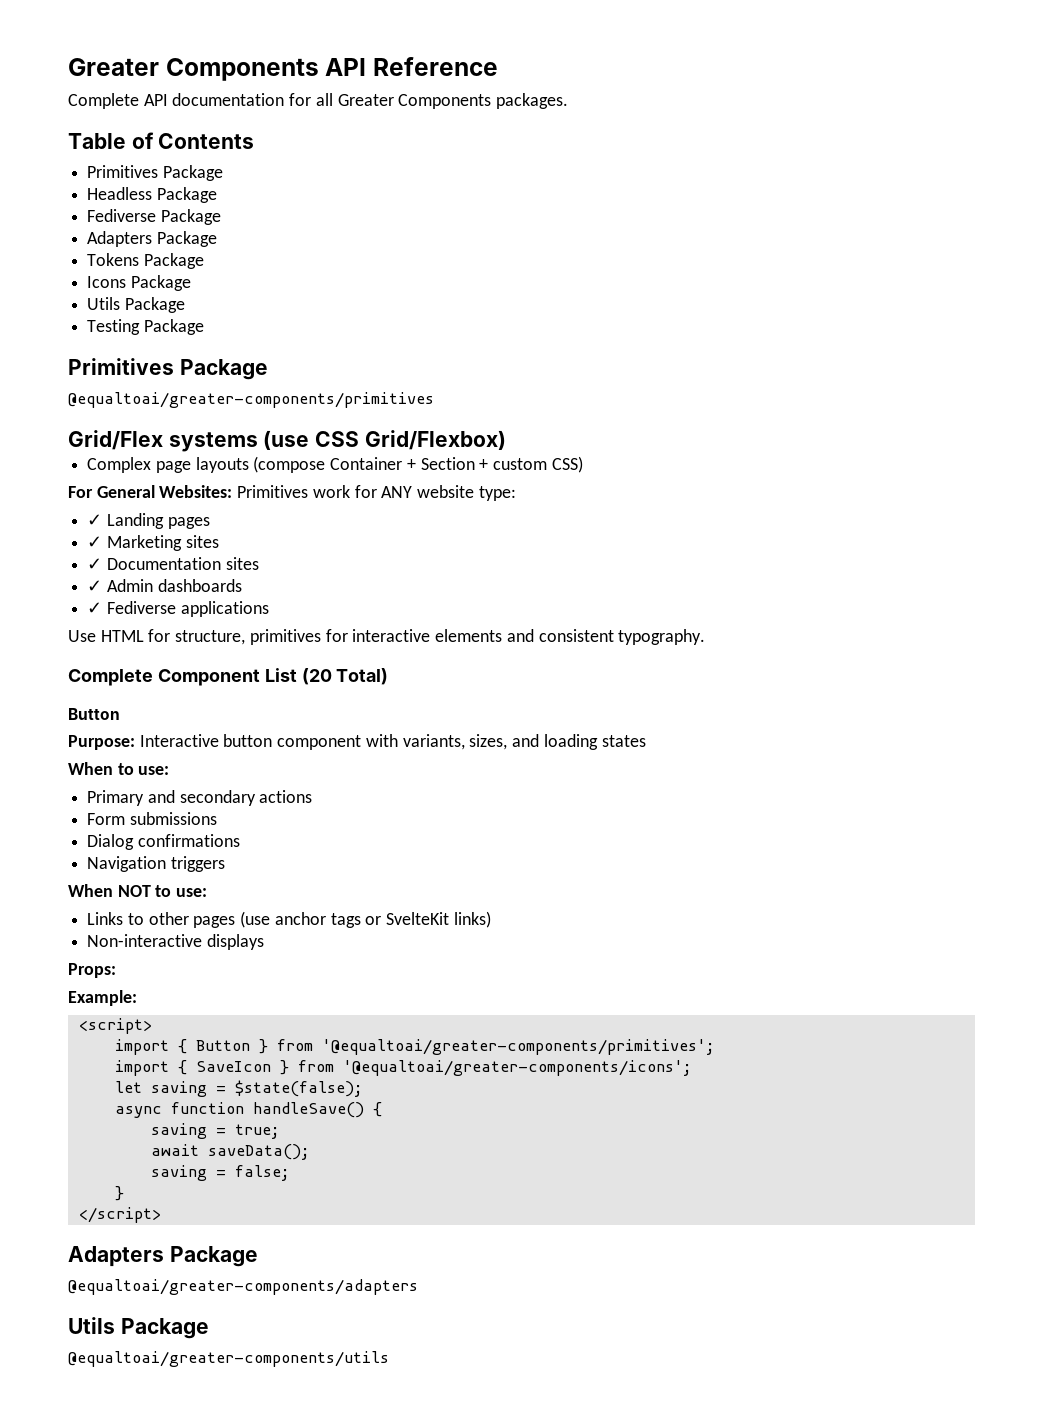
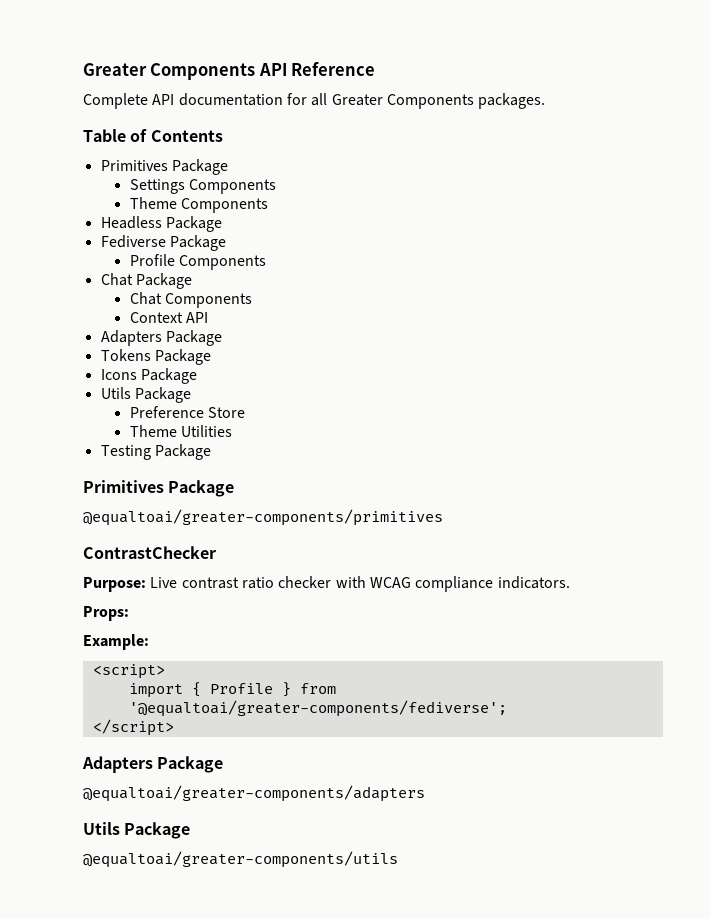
(223, 173) none -> [129,179,277,194] [129,197,269,213] // Settings Components // Theme Components
(221, 217) none -> [129,254,267,270] [100,273,192,289] [129,292,253,308] [129,312,209,323] // Profile Components // Chat Package // Chat Components // Context API
(185, 305) none -> [129,406,246,418] [129,425,233,437] // Preference Store // Theme Utilities
[68,430,506,452] [87,456,583,473] [68,485,516,501] [87,513,210,529] [87,535,219,551] [87,557,259,570] [87,579,242,592] [87,601,269,617] [68,629,706,645] [68,668,389,686] [68,708,120,720] [68,734,646,750] [68,762,170,775] [87,790,313,806] [87,812,217,825] [87,834,240,850] [87,856,225,872] [68,884,208,897] [87,911,491,928] [87,934,264,950] Grid/Flex systems (use CSS Grid/Flexbox) // Complex page layouts (compose Container + Section + custom CSS) // For General Websites: Primitives work for ANY website type: // ✓ Landing pages // ✓ Marketing sites // ✓ Documentation sites // ✓ Admin dashboards // ✓ Fediverse applications // Use HTML for structure, primitives for interactive elements and consistent typography. // Complete Component List (20 Total) // Button // Purpose: Interactive button component with variants, sizes, and loading states // When to use: // Primary and secondary actions // Form submissions // Dialog confirmations // Navigation triggers // When NOT to use: // Links to other pages (use anchor tags or SvelteKit links) // Non-interactive displays -> [83,546,216,559] [83,576,570,592] ContrastChecker // Purpose: Live contrast ratio checker with WCAG compliance indicators.
[195,1039,715,1055] [114,1060,692,1076] [114,1080,363,1097] [114,1102,382,1118] [150,1123,280,1139] [150,1144,310,1160] [150,1165,290,1181] [114,1186,124,1201] Button } from '@equaltoai/greater-components/primitives'; // import { SaveIcon } from '@equaltoai/greater-components/icons'; // let saving = $state(false); // async function handleSave() { // saving = true; // await saveData(); // saving = false; // } -> [209,682,336,697] [128,700,507,717] Profile } from '@equaltoai/greater-components/fediverse';

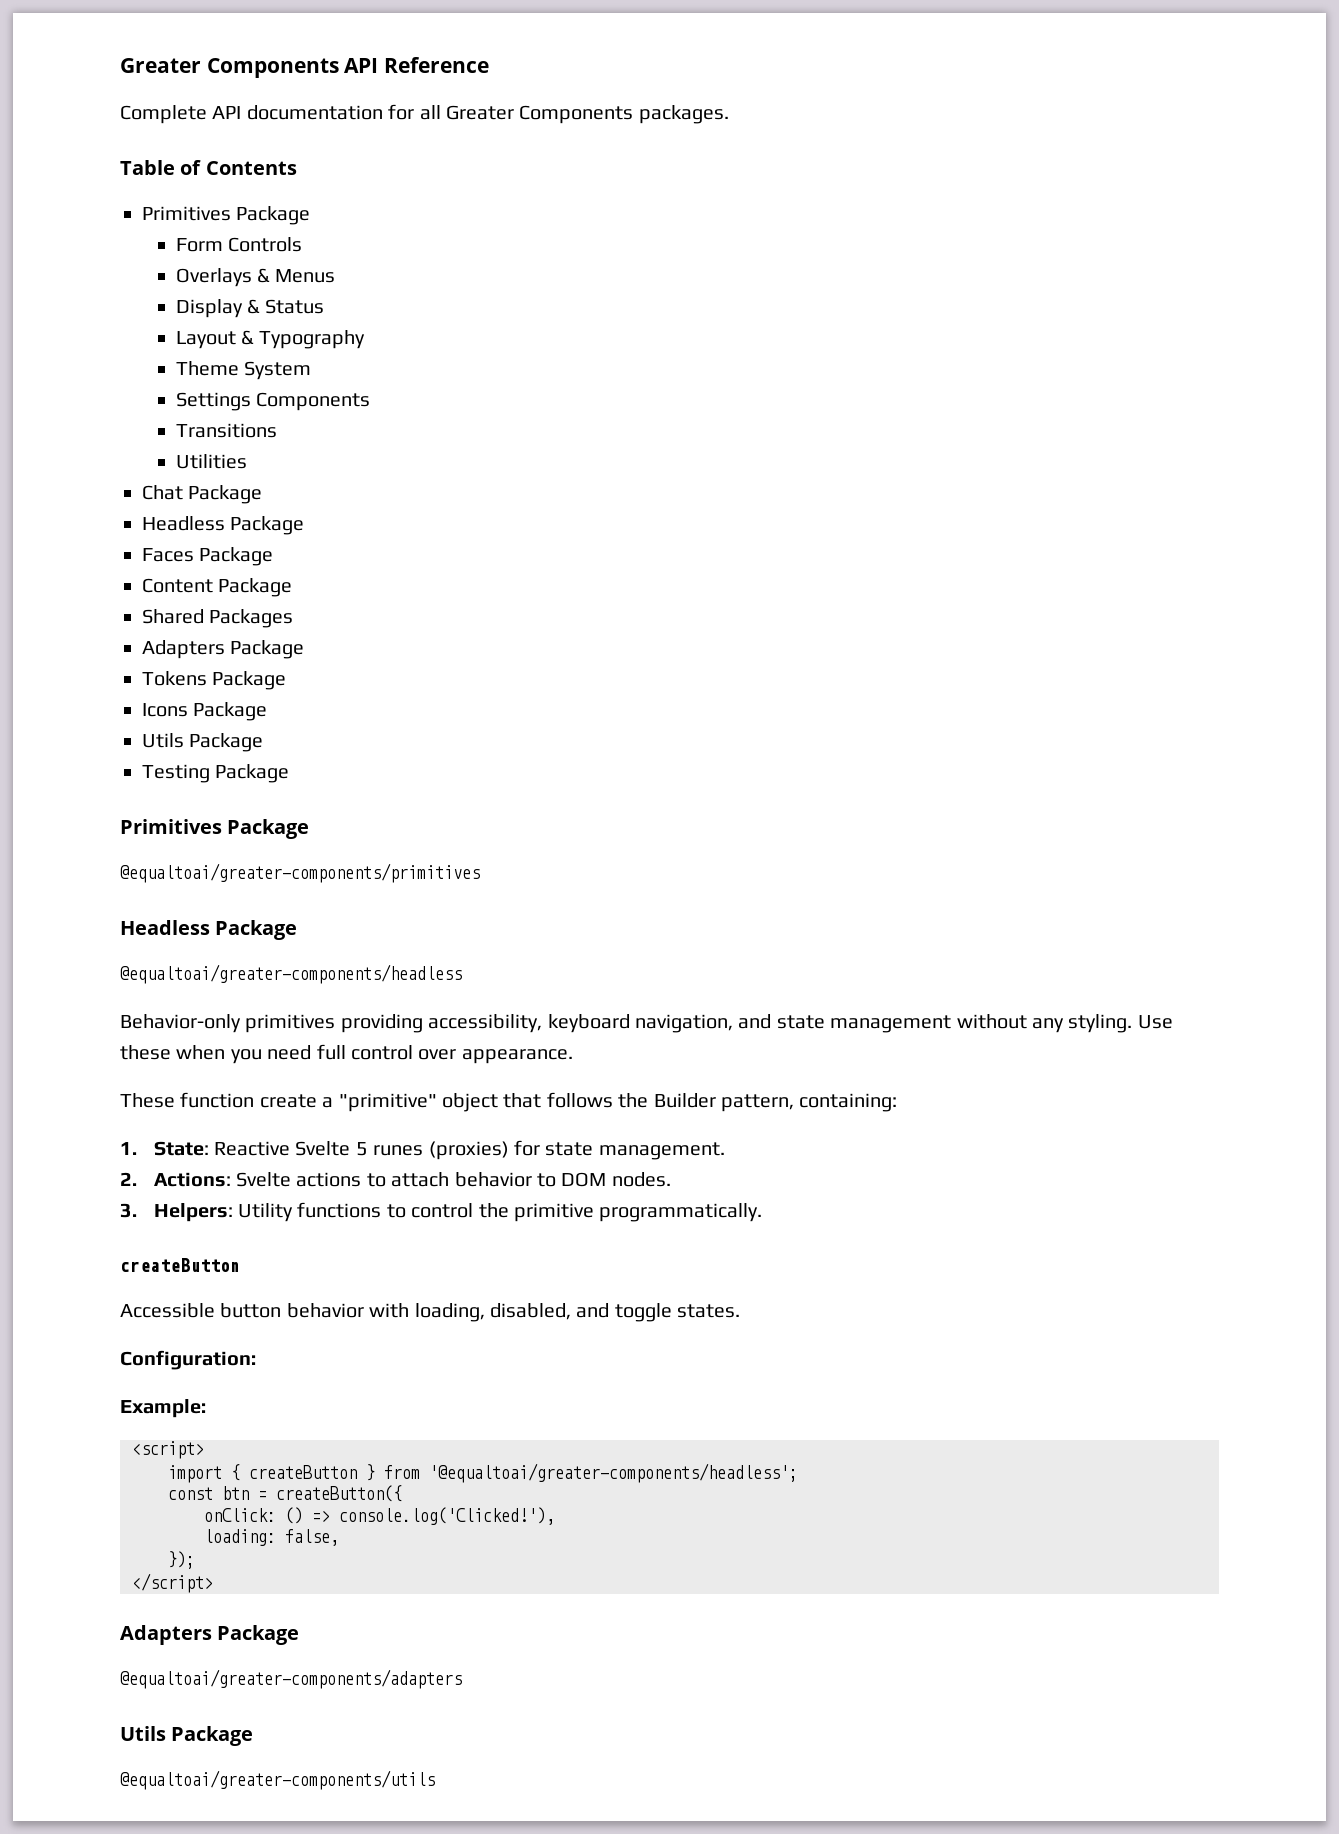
[129,179,277,194] [129,197,269,213] [100,216,222,232] [100,235,226,251] [129,254,267,270] [100,273,192,289] [129,292,253,308] [129,312,209,323] Settings Components // Theme Components // Headless Package // Fediverse Package // Profile Components // Chat Package // Chat Components // Context API -> [175,237,303,252] [175,268,336,287] [175,299,325,318] [175,330,366,349] [175,361,312,380] [175,392,371,411] [175,423,277,438] [175,454,247,469] [142,485,263,504] [142,516,305,535] [142,547,274,566] [142,578,293,597] [142,609,294,628] Form Controls // Overlays & Menus // Display & Status // Layout & Typography // Theme System // Settings Components // Transitions // Utilities // Chat Package // Headless Package // Faces Package // Content Package // Shared Packages
[129,406,246,418] [129,425,233,437] // Preference Store // Theme Utilities -> (264, 742) none
[83,546,216,559] [83,576,570,592] [83,606,129,621] ContrastChecker // Purpose: Live contrast ratio checker with WCAG compliance indicators. // Props: -> [120,920,298,940] [120,964,462,984] [120,1014,1173,1033] [120,1044,573,1064] [120,1092,898,1112] [120,1140,725,1160] [120,1172,671,1187] [120,1202,763,1222] [120,1258,240,1272] [120,1303,741,1322] [120,1350,256,1370] Headless Package // @equaltoai/greater-components/headless // Behavior-only primitives providing accessibility, keyboard navigation, and state management without any styling. Use these when you need full control over appearance. // These function create a "primitive" object that follows the Builder pattern, containing: // 1. State: Reactive Svelte 5 runes (proxies) for state management. // 2. Actions: Svelte actions to attach behavior to DOM nodes. // 3. Helpers: Utility functions to control the primitive programmatically. // createButton // Accessible button behavior with loading, disabled, and toggle states. // Configuration:
[209,683,273,694] Profile -> [249,1465,357,1479] createButton
[128,700,507,717] '@equaltoai/greater-components/fediverse'; -> [429,1463,798,1483] [168,1485,402,1502] [204,1507,555,1525] [204,1529,339,1546] [168,1551,195,1569] '@equaltoai/greater-components/headless'; // const btn = createButton({ // onClick: () => console.log('Clicked!'), // loading: false, // });

